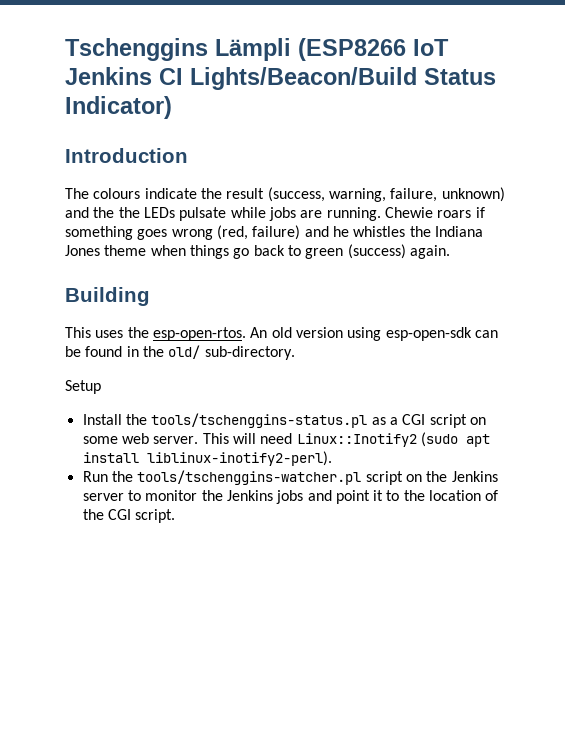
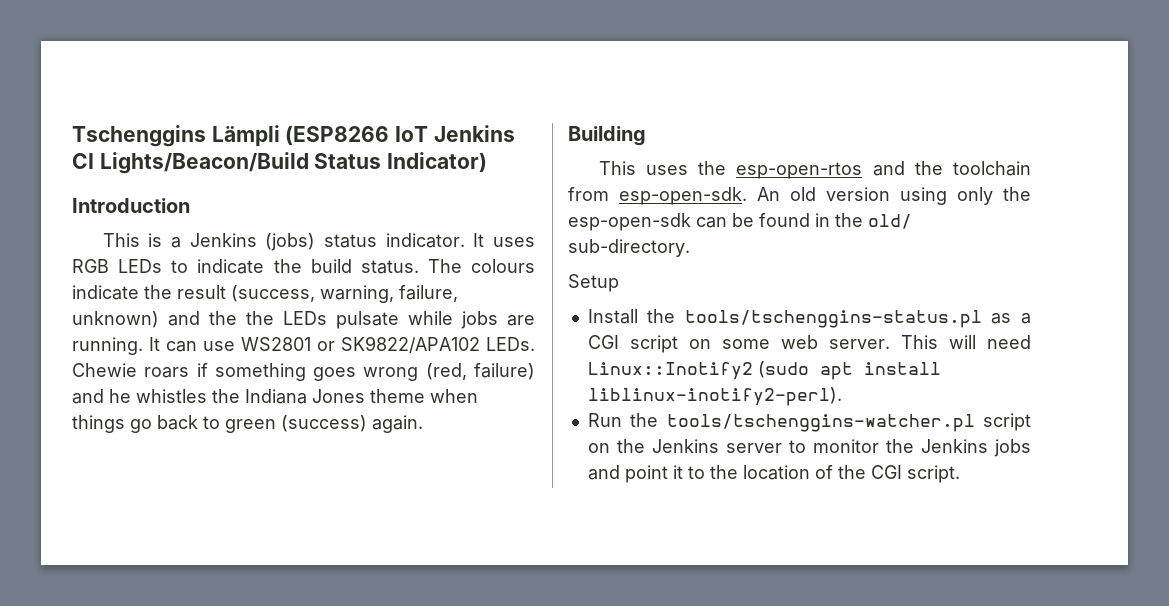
(188, 155) none -> [102,233,535,251] [72,259,419,274] This is a Jenkins (jobs) status indicator. It uses RGB LEDs to indicate the build status.
(381, 214) none -> [149,336,535,353] It can use WS2801 or SK9822/APA102 LEDs.
[152,327,246,341] esp-open-rtos. -> [736,161,1031,179] [568,187,747,205] esp-open-rtos and the toolchain from esp-open-sdk.
(382, 334) none -> [957,187,1031,205] only the

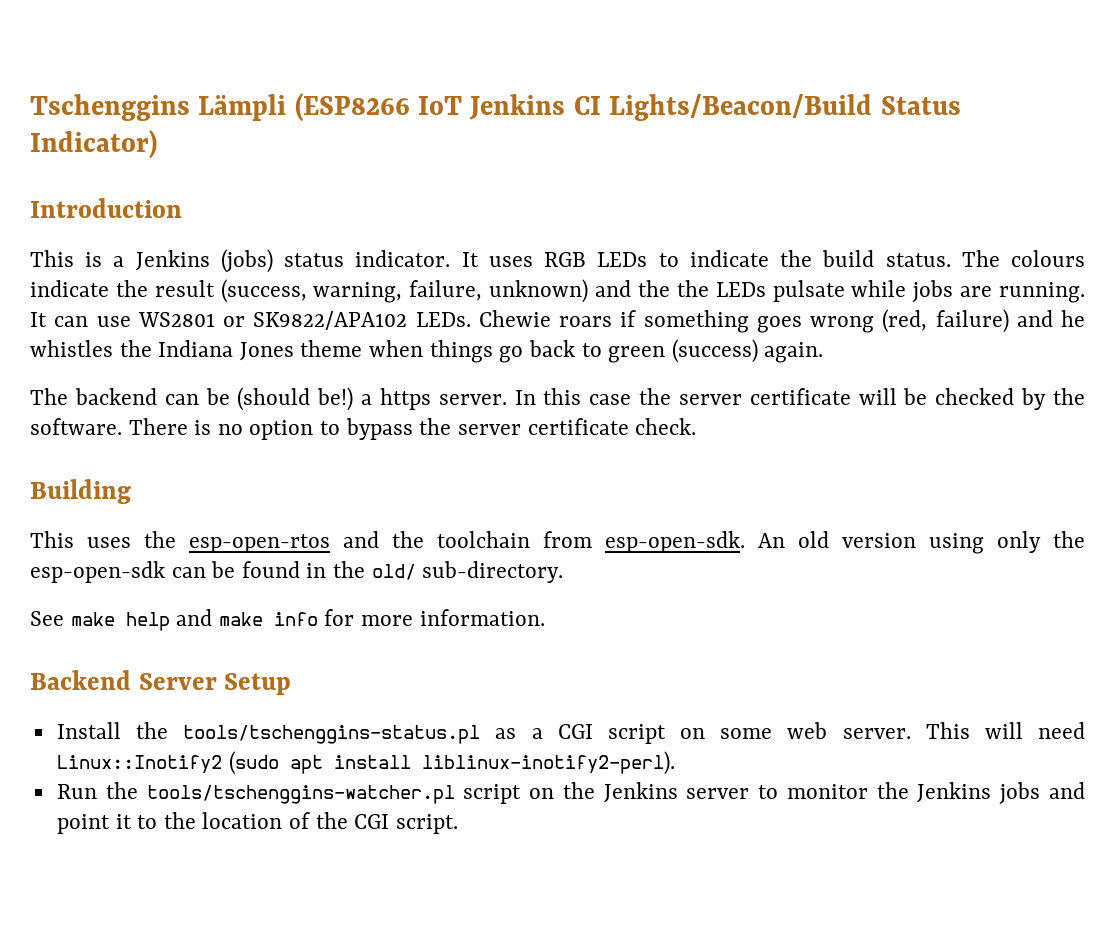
(423, 424) none -> [30,387,1086,411] [30,418,697,440] // The backend can be (should be!) a https server. In this case the server certificate will be checked by the software. There is no option to bypass the server certificate check.
(690, 248) none -> [30,609,545,631] [30,670,217,690] See make help and make info for more information. // Backend Server

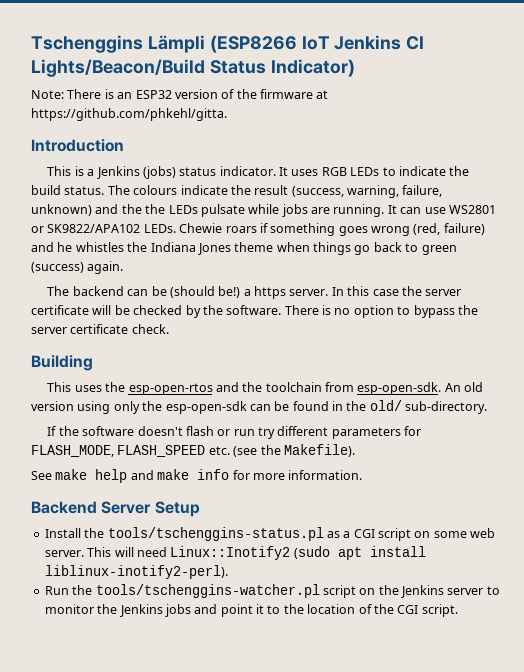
(157, 144) none -> [31,89,329,99] [31,108,227,121] // Note: There is an ESP32 version of the firmware at https://github.com/phkehl/gitta.
(564, 572) none -> [47,426,422,439] [31,444,355,457] // If the software doesn't flash or run try different parameters for FLASH_MODE, FLASH_SPEED etc. (see the Makefile).

